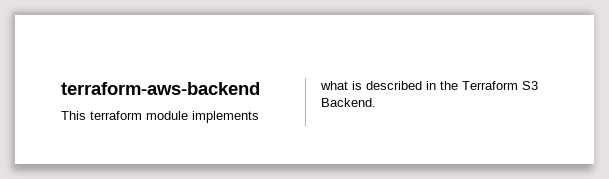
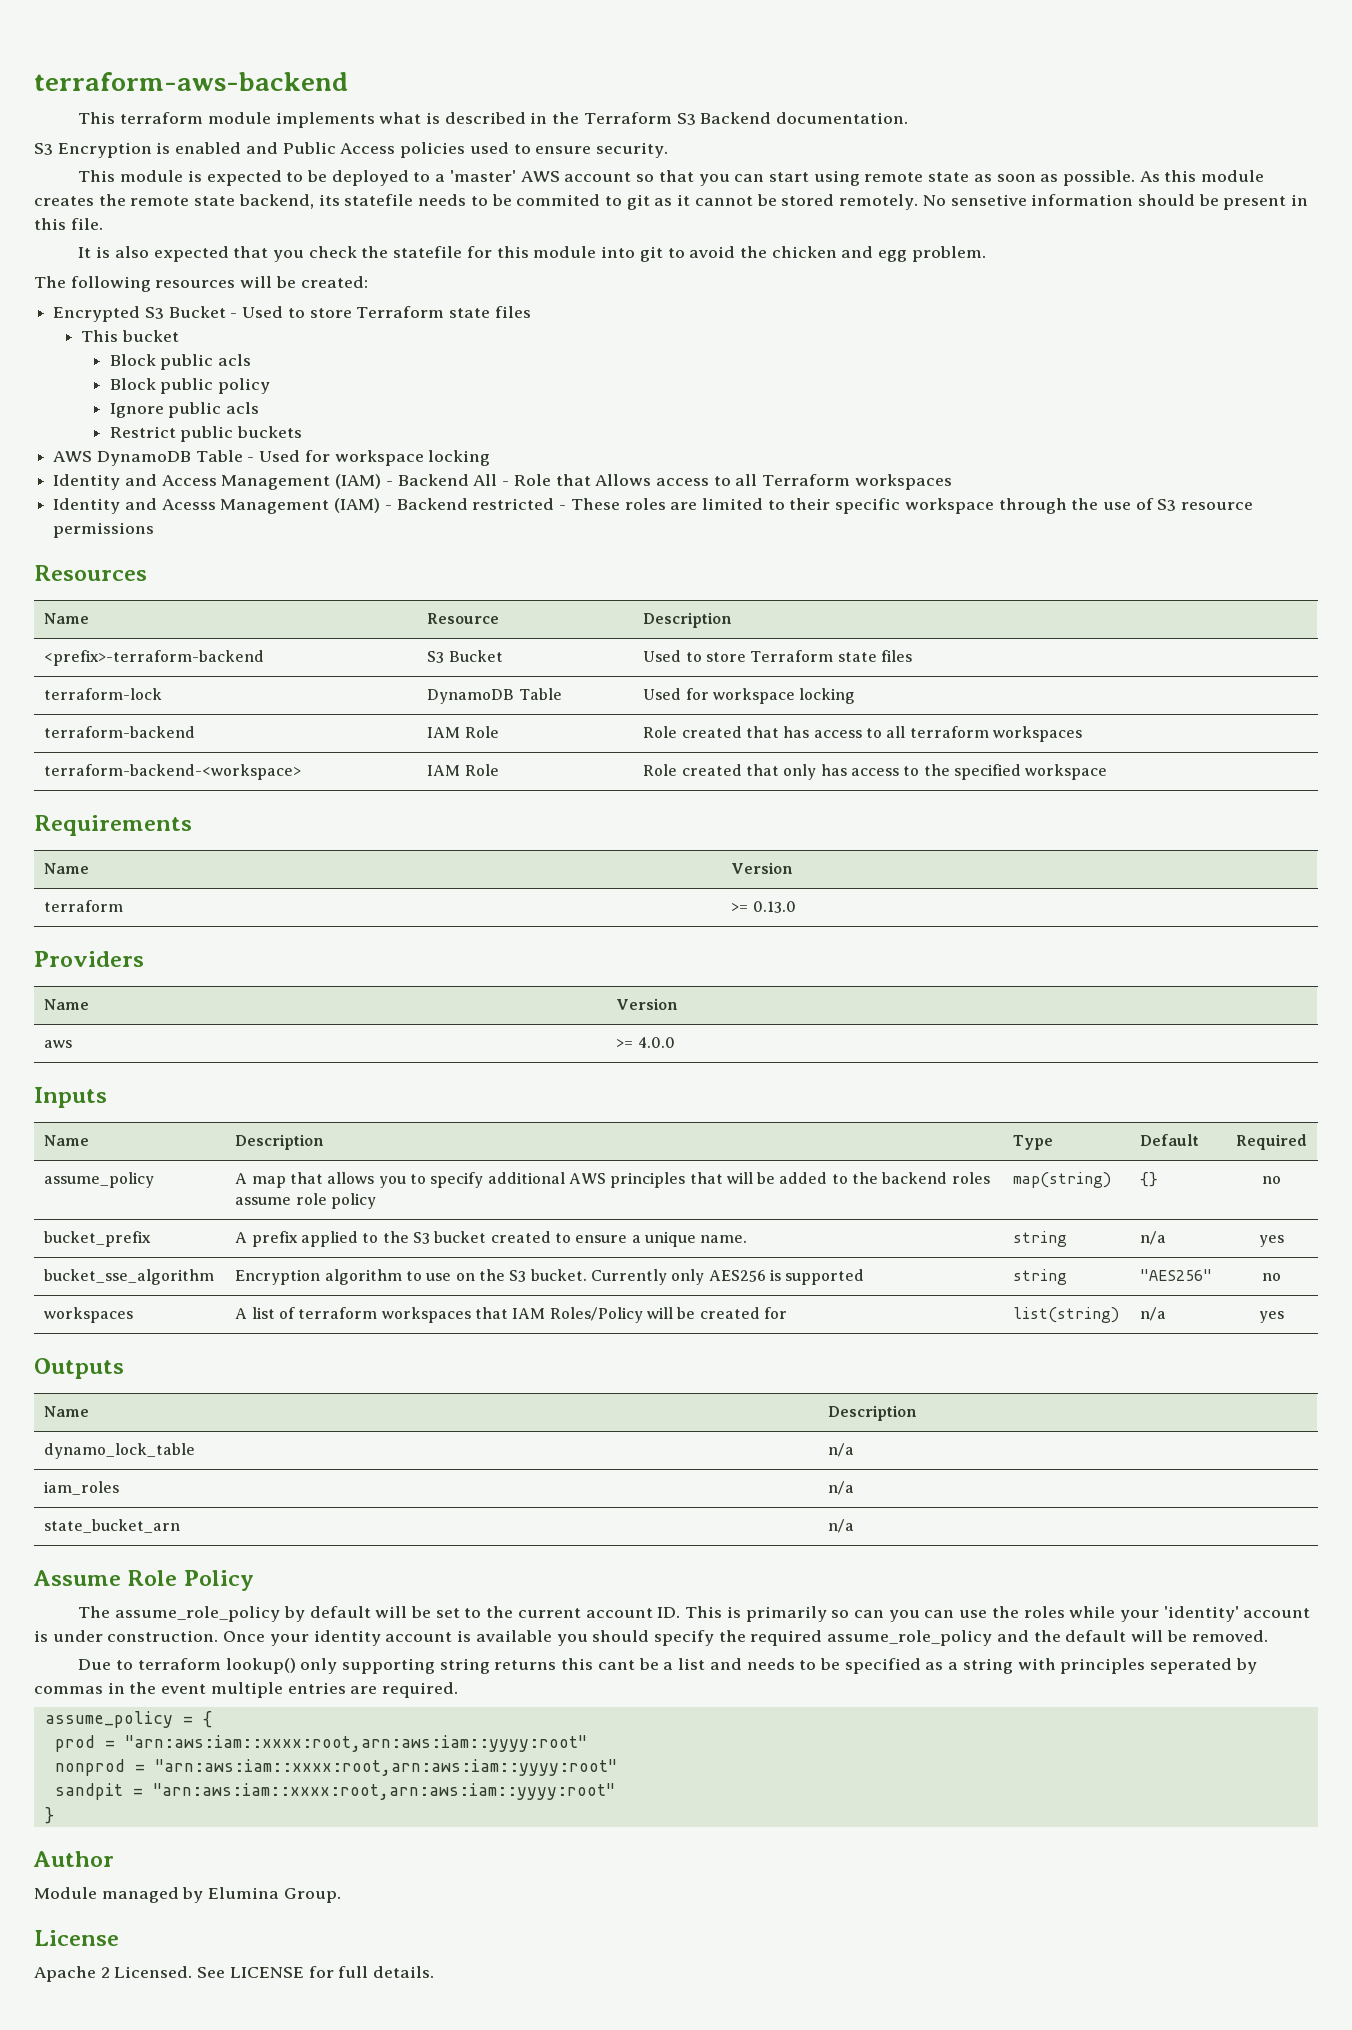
[321,98,376,107] Backend. -> [700,112,909,124] [34,142,668,158] [78,170,1265,186] [34,194,1309,210] [34,218,103,230] [78,246,986,262] [34,276,368,292] [53,306,531,322] [81,330,180,342] [109,354,252,370] [109,378,271,394] [109,402,260,418] [109,426,303,442] [53,450,491,466] [53,474,952,490] [53,498,1254,514] [53,522,155,538] [34,565,147,581] [44,613,90,624] [427,613,500,624] [643,612,733,628] [44,650,265,666] [427,650,503,663] [643,650,912,662] [44,688,163,700] [427,688,562,704] [643,688,856,704] [44,726,196,738] [427,726,499,738] [643,726,1082,742] [44,764,302,780] [427,764,499,776] [643,764,1108,780] [34,815,192,836] [44,863,90,874] [731,862,794,874] [44,900,124,912] [731,901,796,913] [34,951,144,967] [44,999,90,1010] [616,998,679,1010] [44,1040,73,1048] [616,1037,675,1048] [34,1087,107,1108] [44,1135,90,1146] [235,1134,325,1150] [1013,1135,1054,1150] [1140,1134,1200,1146] [1235,1134,1307,1150] [44,1172,155,1188] [235,1172,990,1188] [235,1193,376,1209] [1013,1172,1112,1188] [1140,1172,1159,1187] [1261,1176,1281,1184] [44,1231,152,1247] [235,1231,748,1247] [1013,1231,1068,1247] [1140,1231,1167,1245] [1258,1235,1284,1247] [44,1269,215,1285] [235,1269,865,1285] [1013,1269,1068,1285] [1140,1269,1213,1281] [1261,1273,1281,1281] [44,1307,134,1323] [235,1307,787,1323] [1013,1307,1120,1323] [1140,1307,1167,1321] [1258,1311,1284,1323] [34,1358,124,1379] [44,1406,90,1417] [828,1405,918,1421] [44,1443,196,1459] [828,1443,855,1457] [44,1481,120,1495] [828,1481,855,1495] [44,1519,181,1533] [828,1519,855,1533] [33,1570,254,1591] [78,1606,1311,1622] [34,1630,1268,1646] [78,1658,1257,1674] [34,1682,459,1698] [44,1711,212,1728] [54,1735,587,1752] [54,1759,617,1776] [54,1783,615,1800] [44,1807,54,1824] [33,1851,114,1867] [34,1887,341,1903] [34,1930,119,1946] [34,1966,435,1982] Backend documentation. // S3 Encryption is enabled and Public Access policies used to ensure security. // This module is expected to be deployed to a 'master' AWS account so that you can start using remote state as soon as possible. As this module creates the remote state backend, its statefile needs to be commited to git as it cannot be stored remotely. No sensetive information should be present in this file. // It is also expected that you check the statefile for this module into git to avoid the chicken and egg problem. // The following resources will be created: // Encrypted S3 Bucket - Used to store Terraform state files // This bucket // Block public acls // Block public policy // Ignore public acls // Restrict public buckets // AWS DynamoDB Table - Used for workspace locking // Identity and Access Management (IAM) - Backend All - Role that Allows access to all Terraform workspaces // Identity and Acesss Management (IAM) - Backend restricted - These roles are limited to their specific workspace through the use of S3 resource permissions // Resources // Name | Resource | Description // <prefix>-terraform-backend | S3 Bucket | Used to store Terraform state files // terraform-lock | DynamoDB Table | Used for workspace locking // terraform-backend | IAM Role | Role created that has access to all terraform workspaces // terraform-backend-<workspace> | IAM Role | Role created that only has access to the specified workspace // Requirements // Name | Version // terraform | >= 0.13.0 // Providers // Name | Version // aws | >= 4.0.0 // Inputs // Name | Description | Type | Default | Required // assume_policy | A map that allows you to specify additional AWS principles that will be added to the backend roles assume role policy | map(string) | {} | no // bucket_prefix | A prefix applied to the S3 bucket created to ensure a unique name. | string | n/a | yes // bucket_sse_algorithm | Encryption algorithm to use on the S3 bucket. Currently only AES256 is supported | string | "AES256" | no // workspaces | A list of terraform workspaces that IAM Roles/Policy will be created for | list(string) | n/a | yes // Outputs // Name | Description // dynamo_lock_table | n/a // iam_roles | n/a // state_bucket_arn | n/a // Assume Role Policy // The assume_role_policy by default will be set to the current account ID. This is primarily so can you can use the roles while your 'identity' account is under construction. Once your identity account is available you should specify the required assume_role_policy and the default will be removed. // Due to terraform lookup() only supporting string returns this cant be a list and needs to be specified as a string with principles seperated by commas in the event multiple entries are required. // assume_policy = { // prod = "arn:aws:iam::xxxx:root,arn:aws:iam::yyyy:root" // nonprod = "arn:aws:iam::xxxx:root,arn:aws:iam::yyyy:root" // sandpit = "arn:aws:iam::xxxx:root,arn:aws:iam::yyyy:root" // } // Author // Module managed by Elumina Group. // License // Apache 2 Licensed. See LICENSE for full details.

